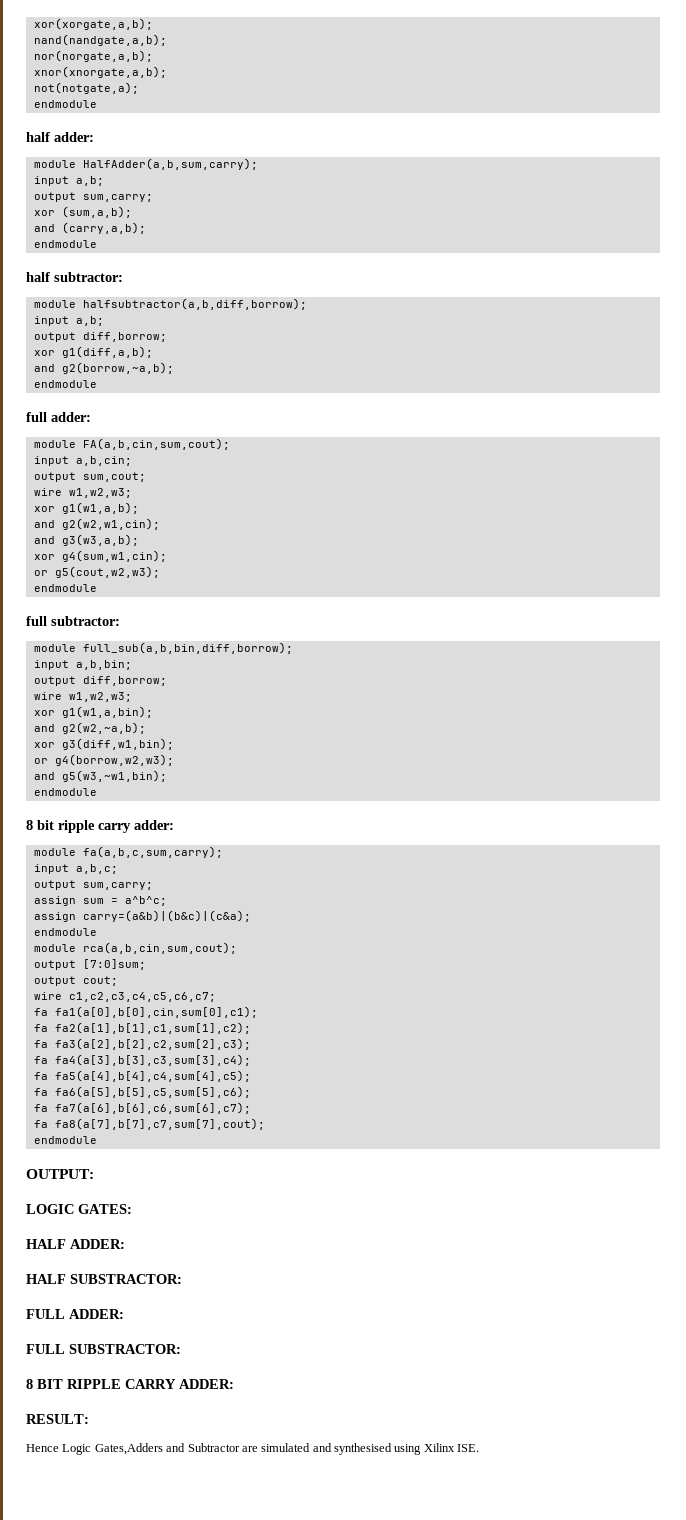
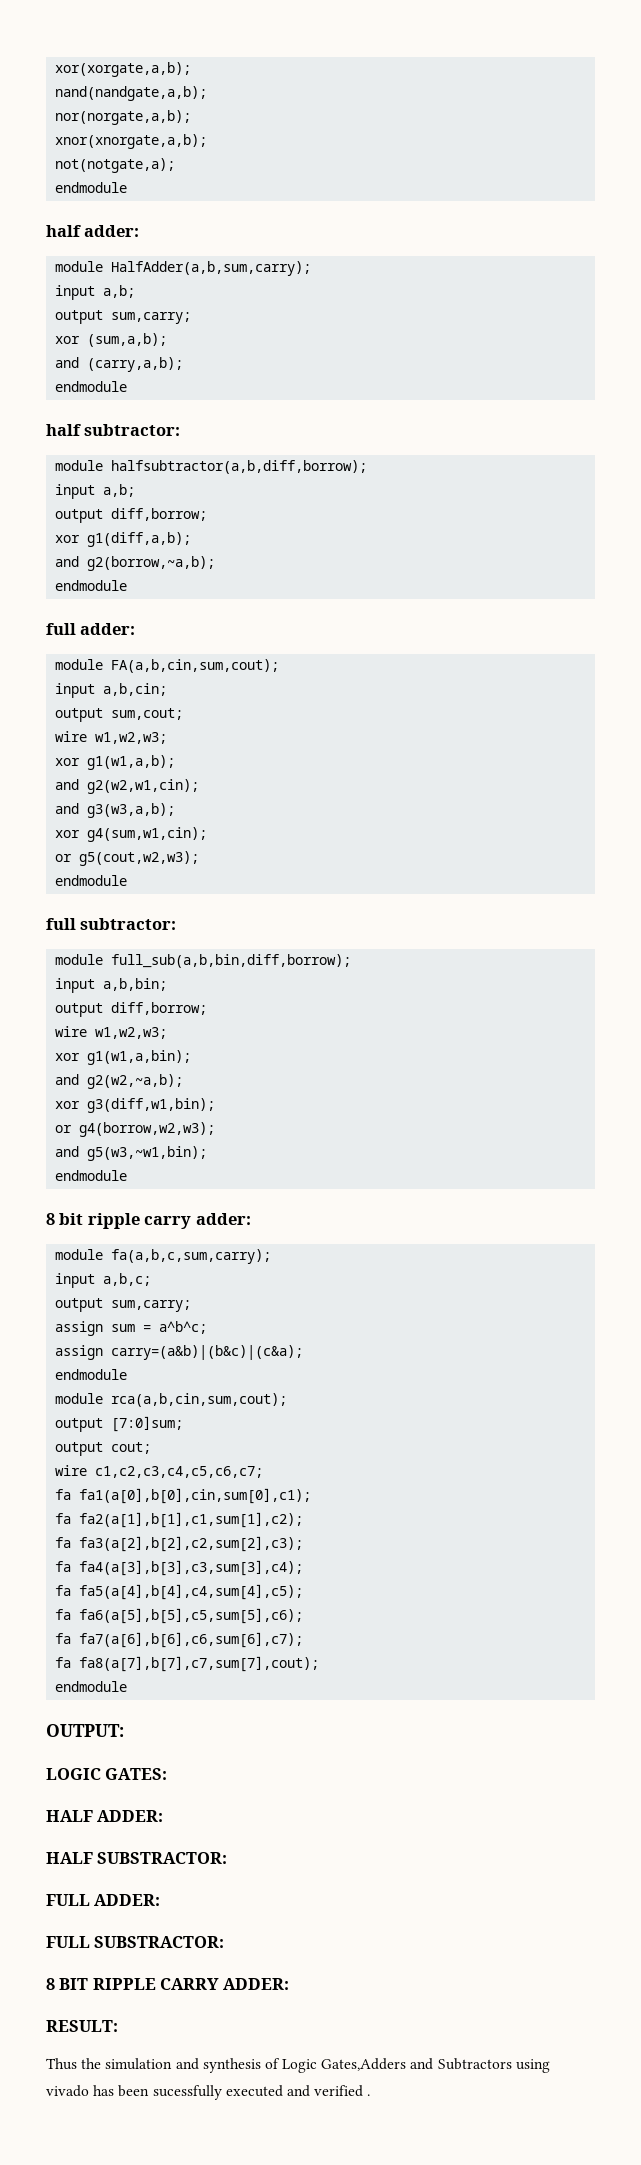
[26,1443,480,1455] Hence Logic Gates,Adders and Subtractor are simulated and synthesised using Xilinx ISE. -> [46,2058,550,2073] [46,2085,371,2100] Thus the simulation and synthesis of Logic Gates,Adders and Subtractors using vivado has been sucessfully executed and verified .

